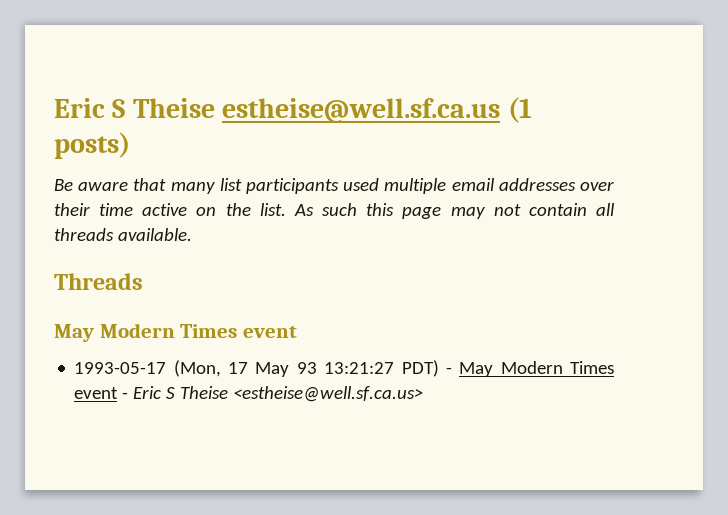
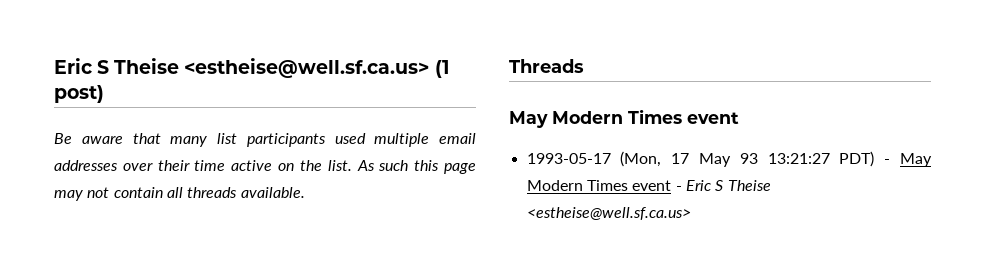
[54,97,532,123] [54,132,130,159] Eric S Theise estheise@well.sf.ca.us (1 posts) -> [54,58,449,78] [54,85,104,103] Eric S Theise <estheise@well.sf.ca.us> (1 post)

